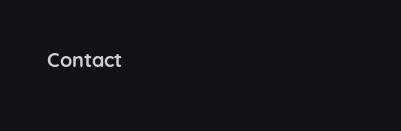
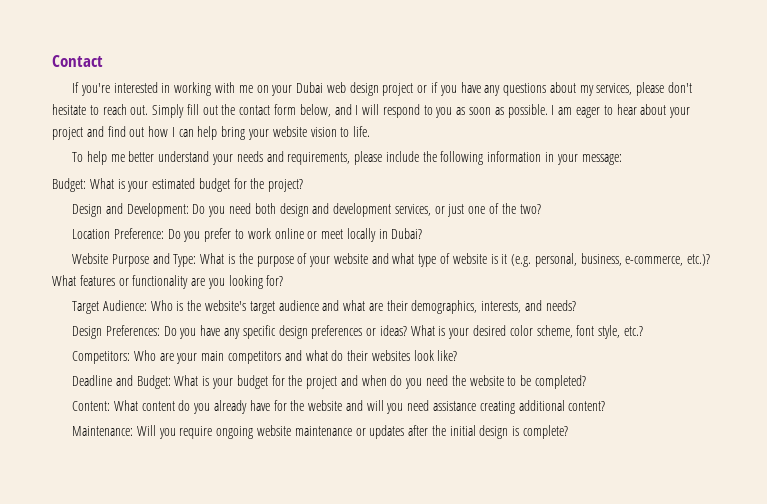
(122, 60) none -> [72,82,693,96] [52,104,691,118] [52,126,371,140] [72,151,622,165] [52,178,304,192] [72,203,541,217] [72,228,423,242] [72,253,711,267] [52,275,284,289] [72,300,576,314] [72,325,643,339] [72,350,458,364] [72,375,586,389] [72,400,606,414] [72,425,569,439] // If you're interested in working with me on your Dubai web design project or if you have any questions about my services, please don't hesitate to reach out. Simply fill out the contact form below, and I will respond to you as soon as possible. I am eager to hear about your project and find out how I can help bring your website vision to life. // To help me better understand your needs and requirements, please include the following information in your message: // Budget: What is your estimated budget for the project? // Design and Development: Do you need both design and development services, or just one of the two? // Location Preference: Do you prefer to work online or meet locally in Dubai? // Website Purpose and Type: What is the purpose of your website and what type of website is it (e.g. personal, business, e-commerce, etc.)? What features or functionality are you looking for? // Target Audience: Who is the website's target audience and what are their demographics, interests, and needs? // Design Preferences: Do you have any specific design preferences or ideas? What is your desired color scheme, font style, etc.? // Competitors: Who are your main competitors and what do their websites look like? // Deadline and Budget: What is your budget for the project and when do you need the website to be completed? // Content: What content do you already have for the website and will you need assistance creating additional content? // Maintenance: Will you require ongoing website maintenance or updates after the initial design is complete?

